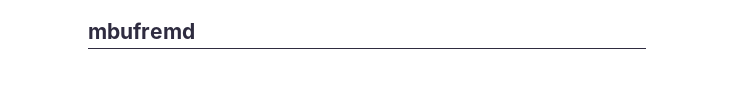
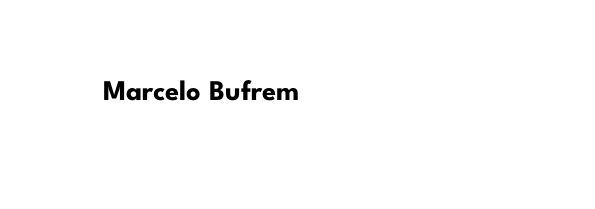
[88,22,195,39] mbufremd -> [103,80,299,101] Marcelo Bufrem

